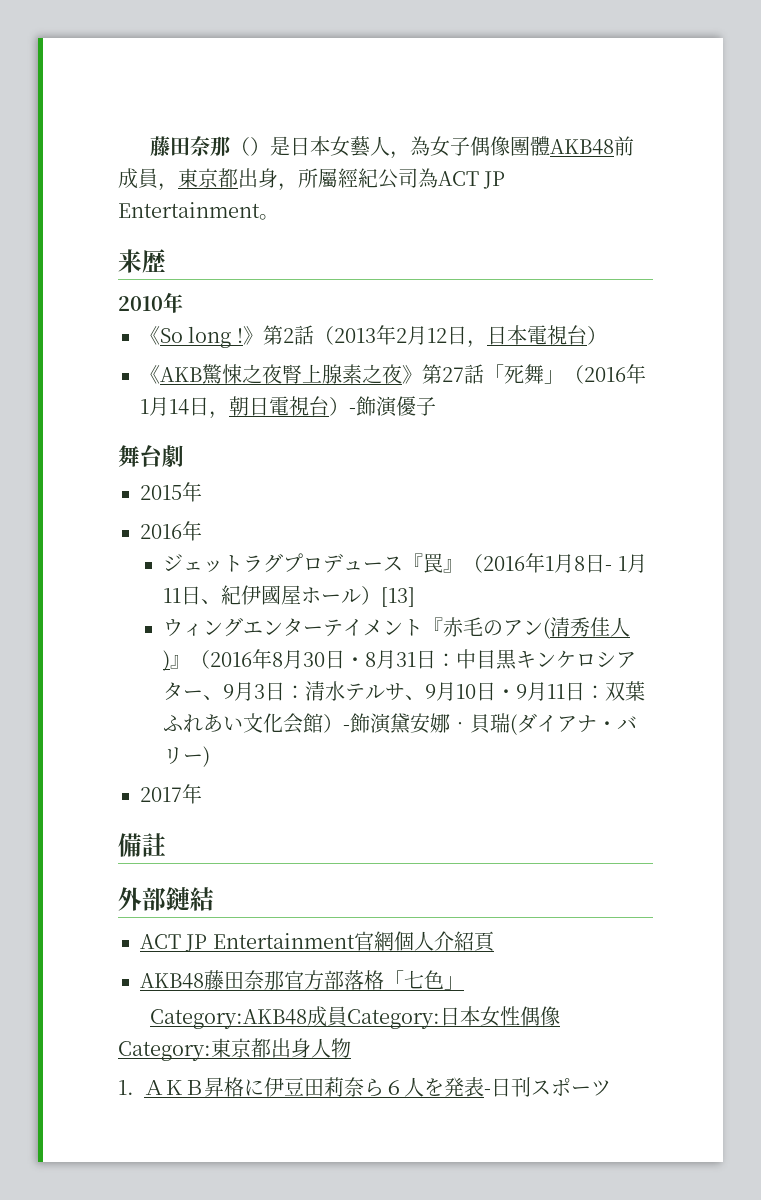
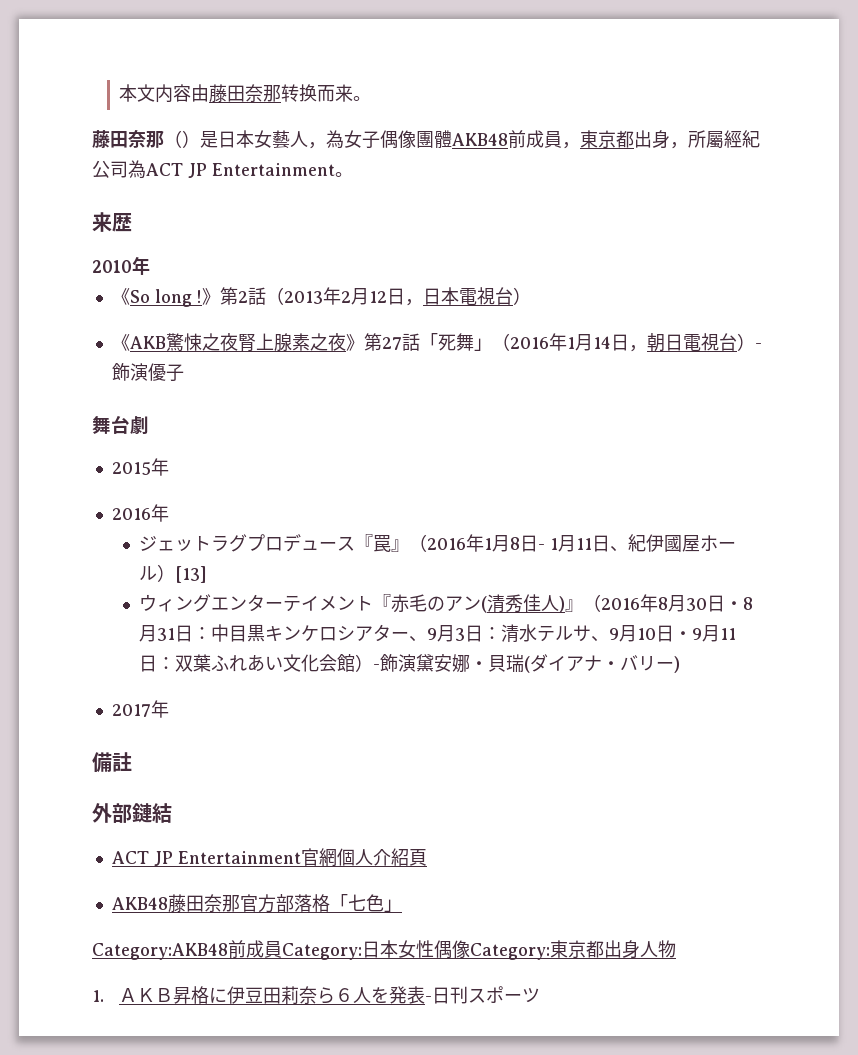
(150, 146) none -> [119,84,372,103] 本文内容由藤田奈那转换而来。 //
(308, 1019) none -> [228,940,246,958] 前

